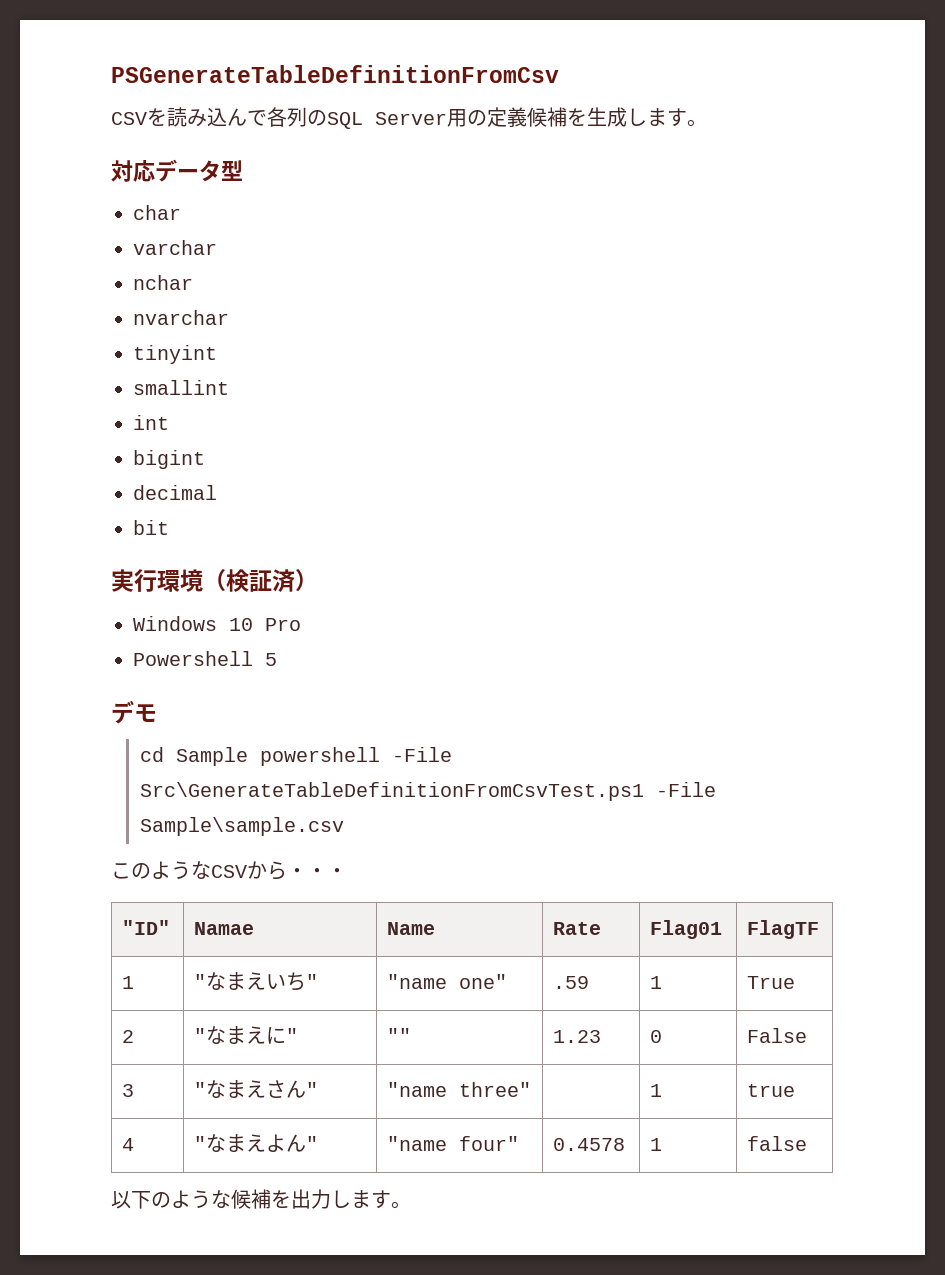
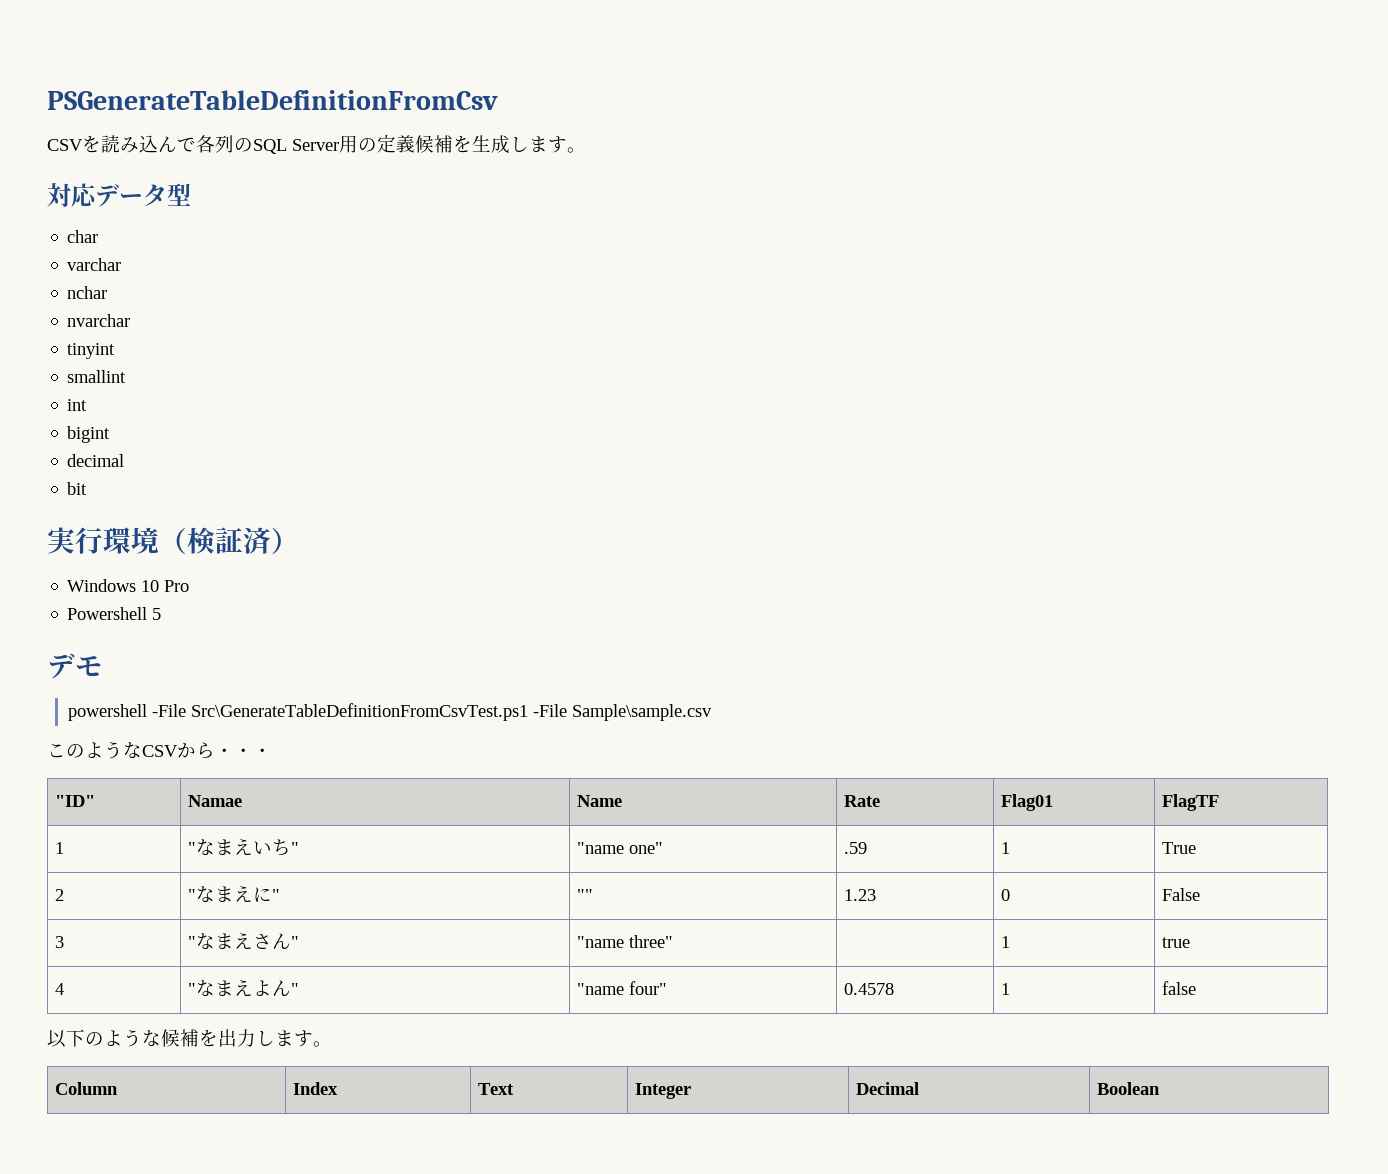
[140,747,249,766] cd Sample -> (103, 666) none
(411, 1205) none -> [55,1082,119,1095] [293,1082,339,1095] [478,1083,515,1095] [635,1083,692,1099] [856,1082,920,1095] [1097,1082,1161,1095] // Column | Index | Text | Integer | Decimal | Boolean

